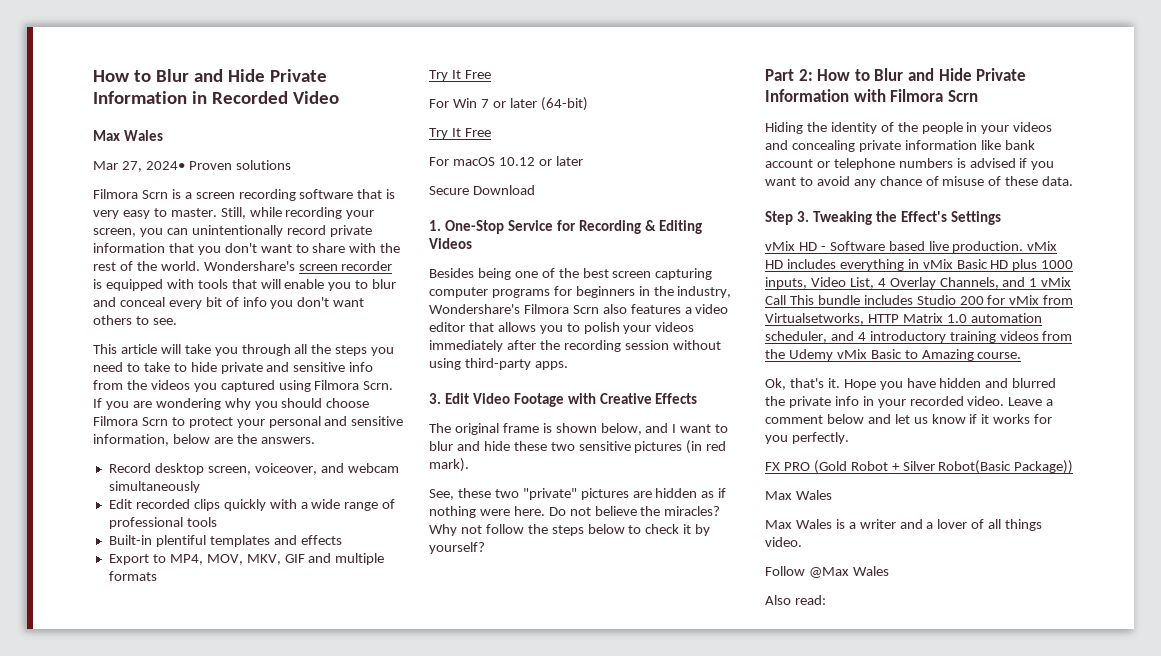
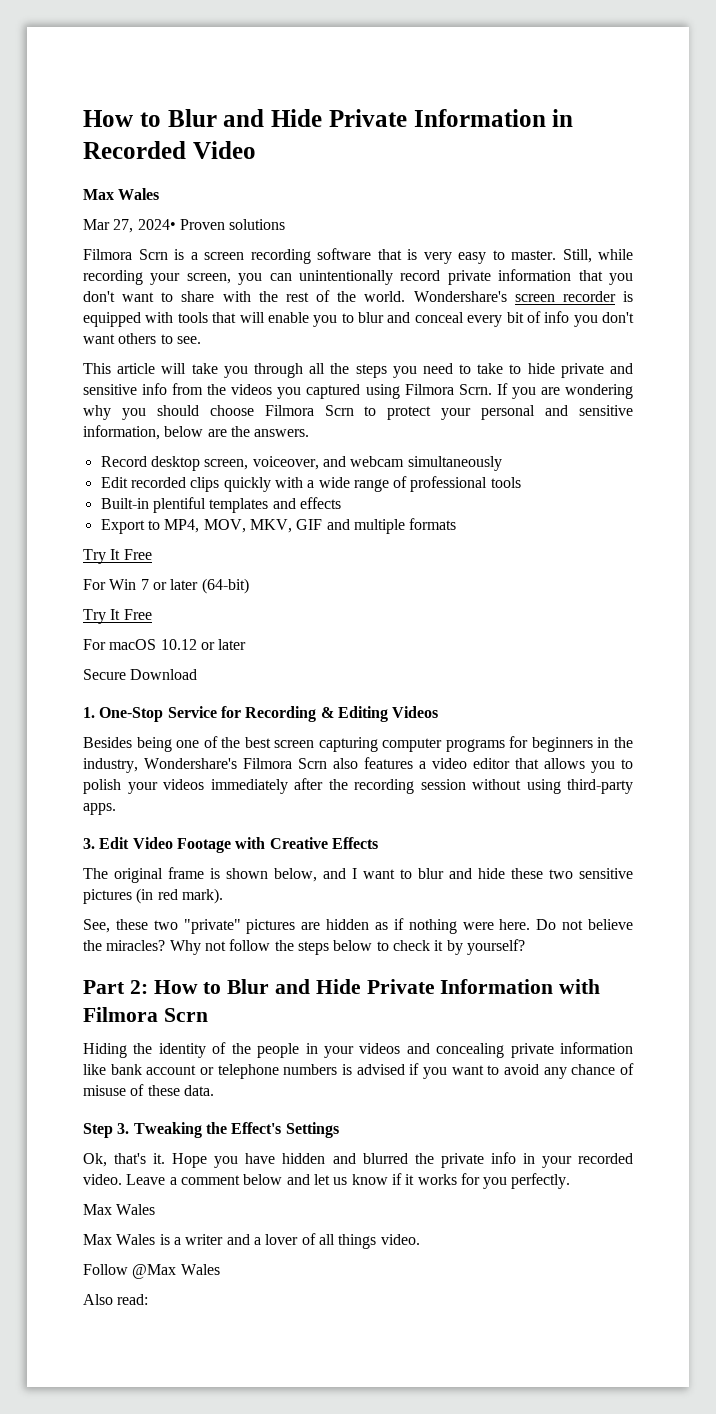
[765,241,1058,253] [765,259,1074,271] [765,277,1072,289] [765,295,1074,305] [765,313,1042,325] [765,331,1073,343] [765,349,1022,361] // vMix HD - Software based live production. vMix HD includes everything in vMix Basic HD plus 1000 inputs, Video List, 4 Overlay Channels, and 1 vMix Call This bundle includes Studio 200 for vMix from Virtualsetworks, HTTP Matrix 1.0 automation scheduler, and 4 introductory training videos from the Udemy vMix Basic to Amazing course. -> (339, 1130) none
[765,460,1074,474] // FX PRO (Gold Robot + Silver Robot(Basic Package)) -> (571, 1181) none

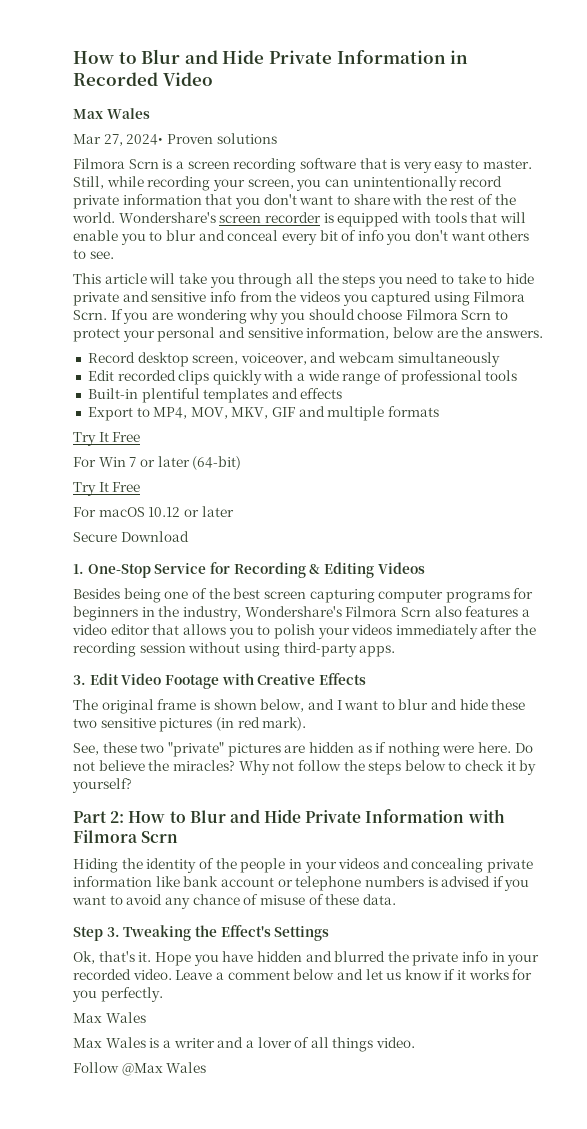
[83,1294,149,1305] // Also read: -> (207, 1067) none

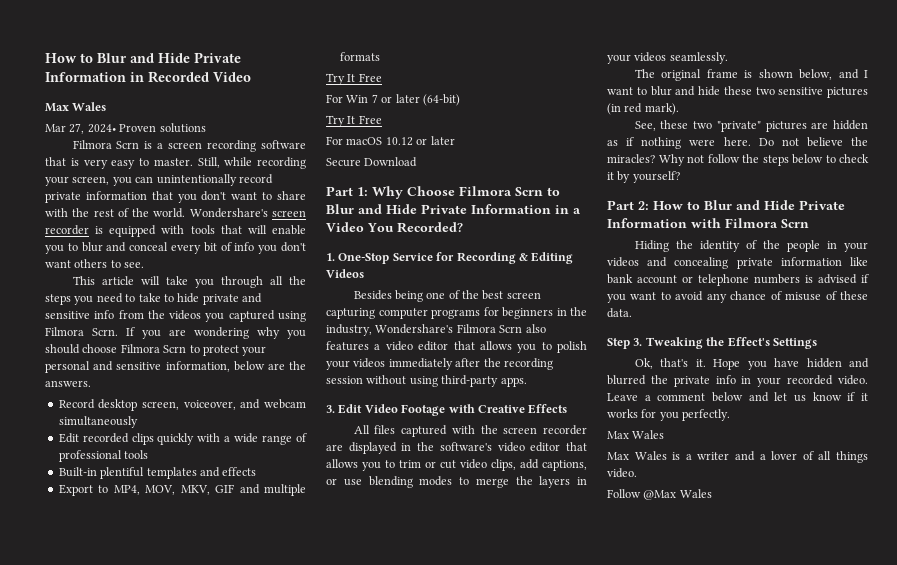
(189, 536) none -> [326,186,560,199] [326,204,581,214] [326,222,463,233] // Part 1: Why Choose Filmora Scrn to Blur and Hide Private Information in a Video You Recorded?
(366, 679) none -> [353,425,587,437] [326,442,587,454] [326,459,587,471] [326,476,587,488] [607,52,728,64] // All files captured with the screen recorder are displayed in the software's video editor that allows you to trim or cut video clips, add captions, or use blending modes to merge the layers in your videos seamlessly.

